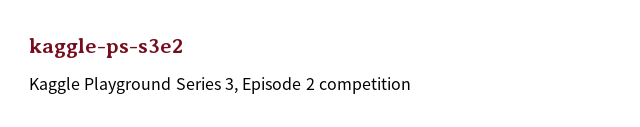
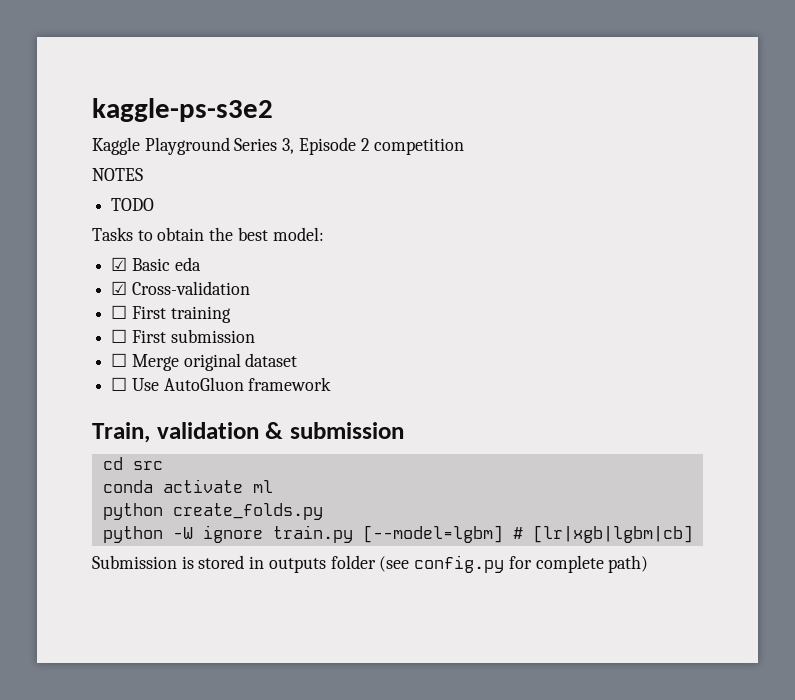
(411, 85) none -> [92,168,143,181] [111,198,155,211] [92,227,324,241] [111,257,201,271] [111,281,250,295] [111,305,231,323] [111,329,255,343] [111,353,298,371] [111,377,332,391] [92,422,404,443] [102,457,163,470] [102,479,273,493] [102,503,323,520] [102,525,693,543] [92,555,649,573] // NOTES // TODO // Tasks to obtain the best model: // ☑ Basic eda // ☑ Cross-validation // ☐ First training // ☐ First submission // ☐ Merge original dataset // ☐ Use AutoGluon framework // Train, validation & submission // cd src // conda activate ml // python create_folds.py // python -W ignore train.py [--model=lgbm] # [lr|xgb|lgbm|cb] // Submission is stored in outputs folder (see config.py for complete path)

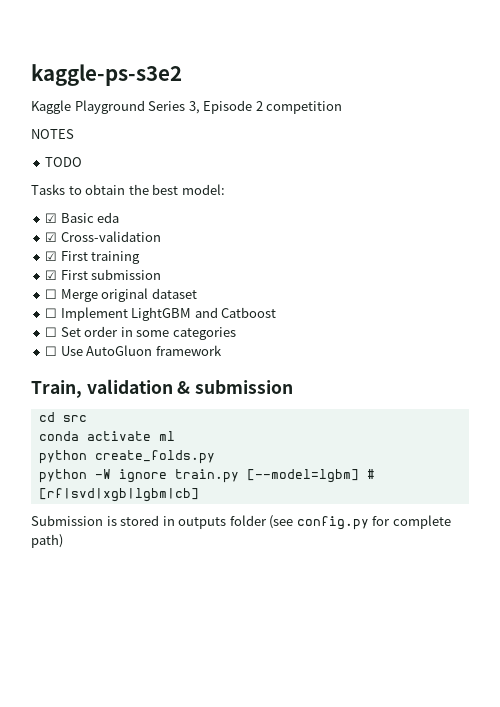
[111,305,128,319] ☐ -> [45,251,58,261] ☑
[111,329,128,343] ☐ -> [45,270,58,280] ☑
(298, 360) none -> [45,307,277,321] [45,326,236,340] // ☐ Implement LightGBM and Catboost // ☐ Set order in some categories
[532,525,693,543] [lr|xgb|lgbm|cb] -> [38,488,199,502] [rf|svd|xgb|lgbm|cb]

